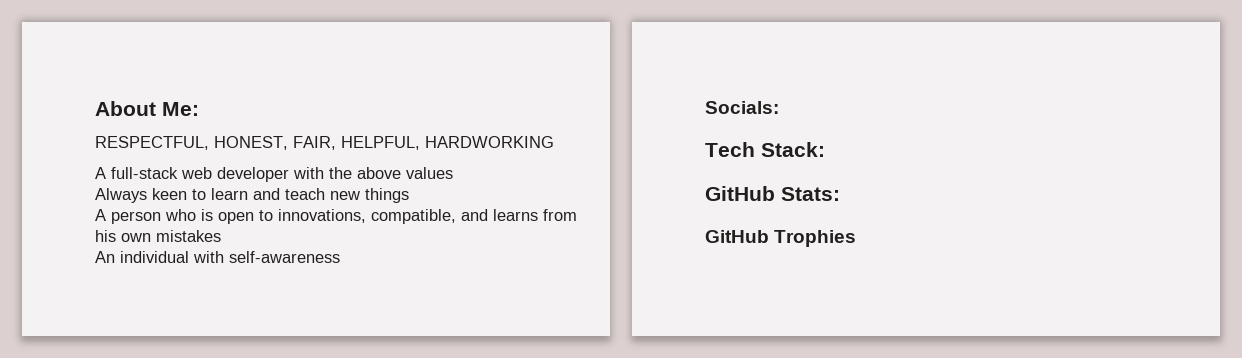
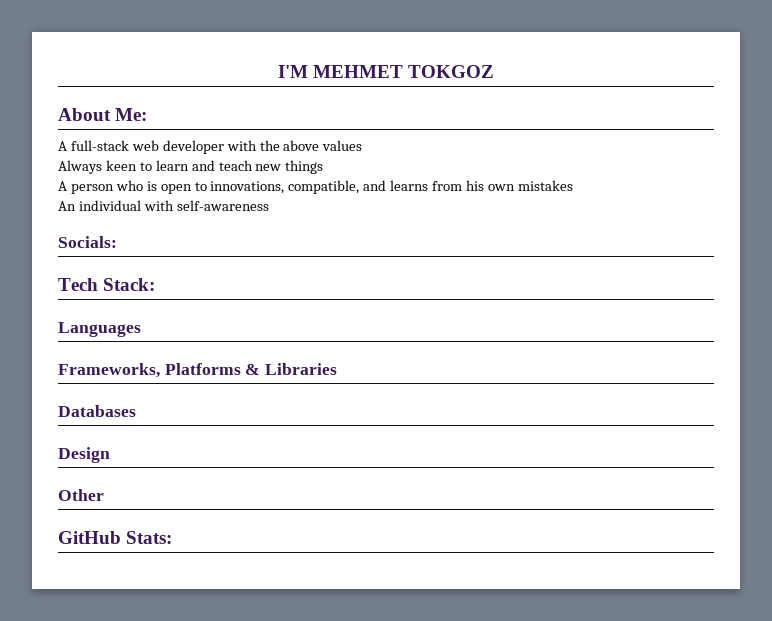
(95, 108) none -> [277,65,495,78] I'M MEHMET TOKGOZ //
[95,136,554,150] // RESPECTFUL, HONEST, FAIR, HELPFUL, HARDWORKING -> (148, 114) none
(825, 149) none -> [58,322,141,337] [58,363,338,378] [58,405,136,417] [58,447,110,463] [58,489,104,501] // Languages // Frameworks, Platforms & Libraries // Databases // Design // Other
[705,230,857,247] // GitHub Trophies -> (173, 537) none

